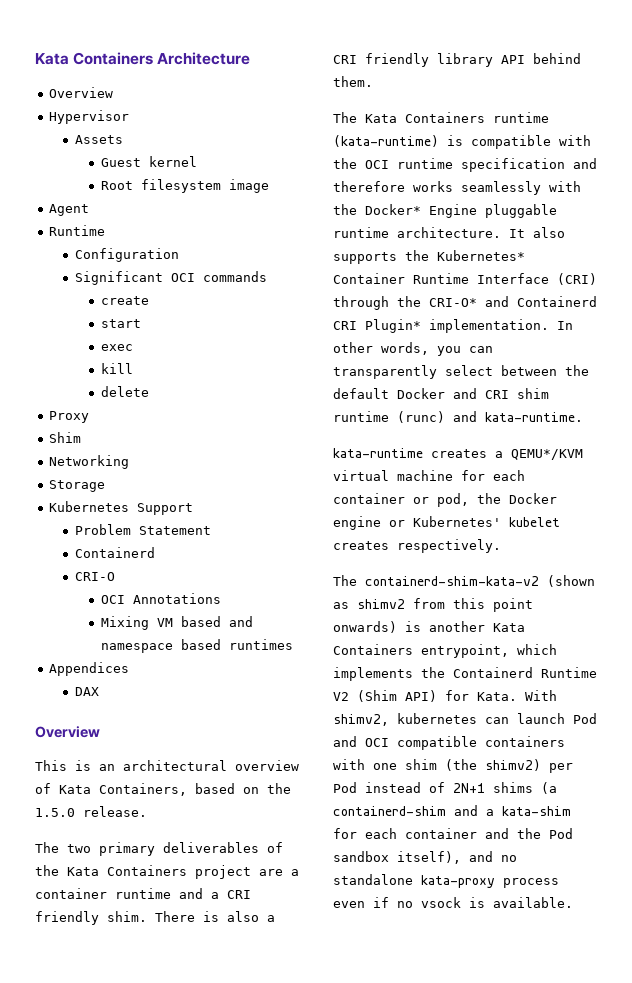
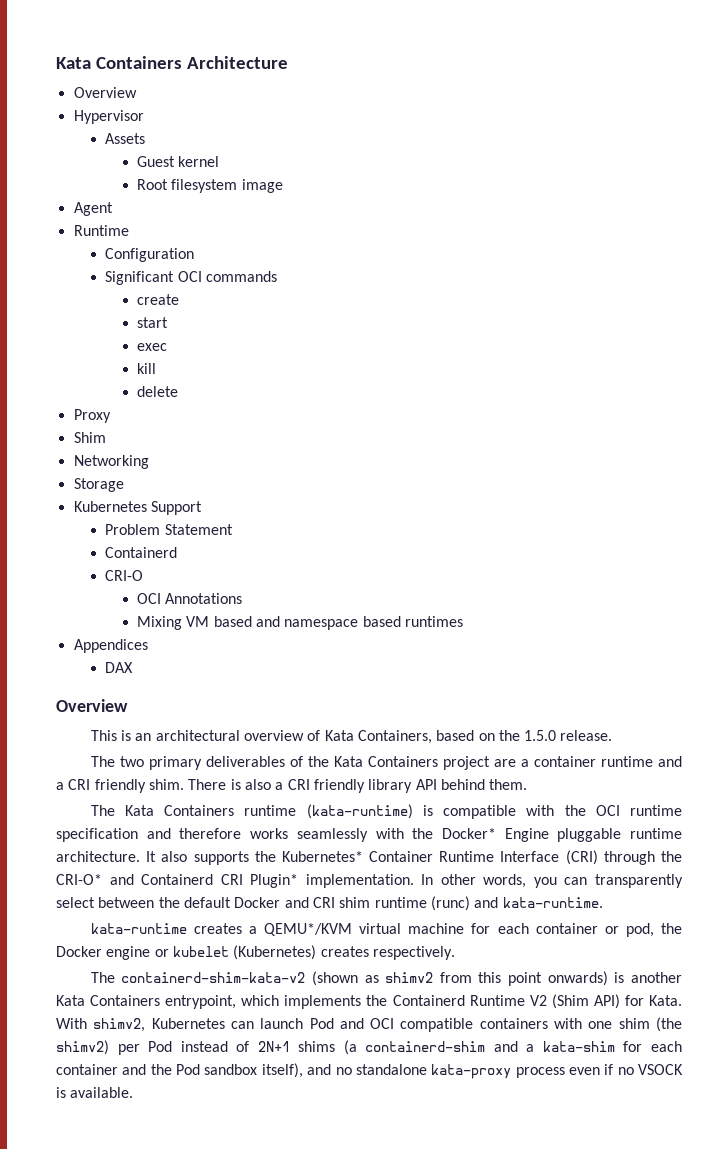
[413,516,560,527] Kubernetes' kubelet -> [172,945,317,960] kubelet (Kubernetes)
[397,713,477,724] kubernetes -> [151,1018,225,1029] Kubernetes
[421,897,461,908] vsock -> [638,1064,683,1075] VSOCK

